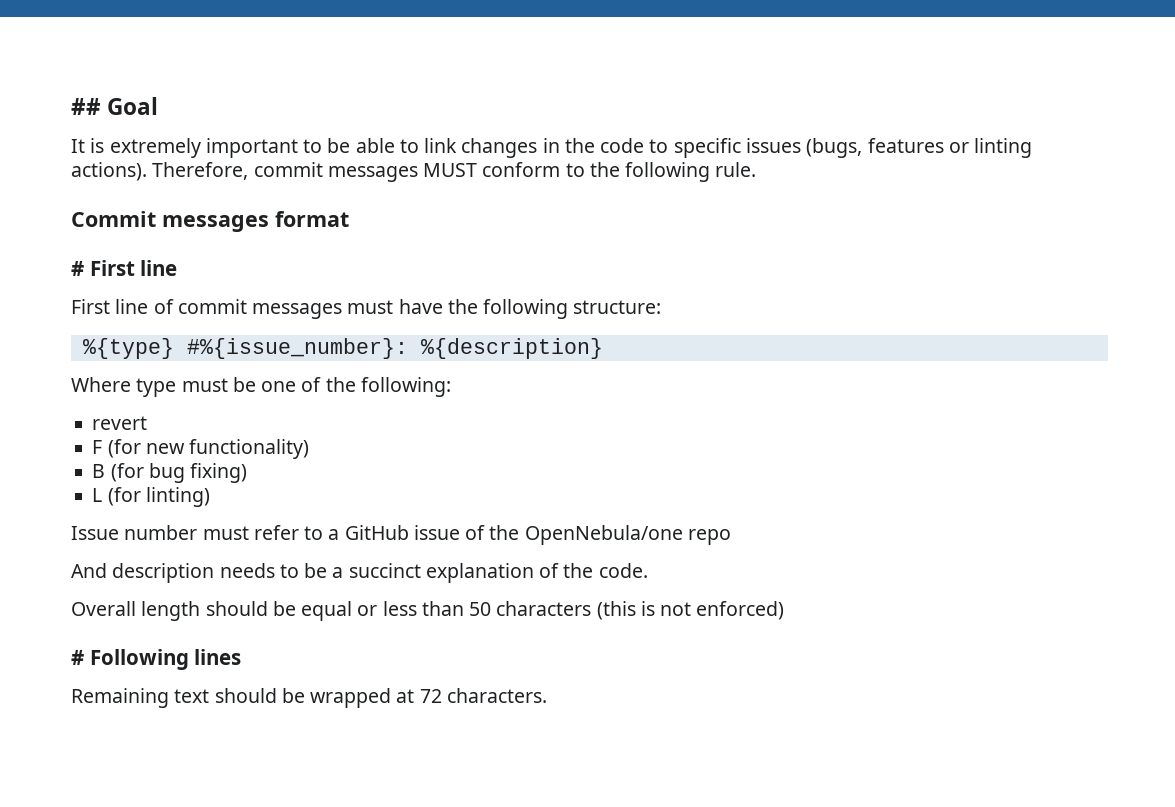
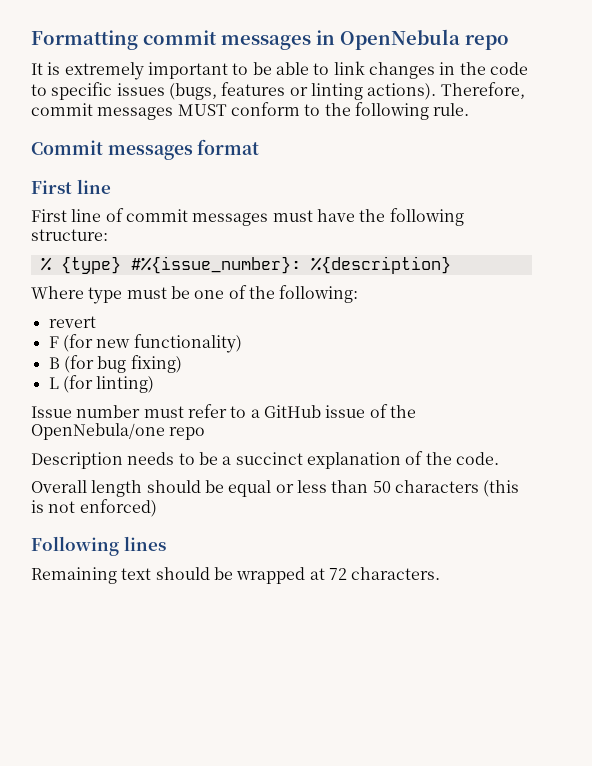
[71,97,159,115] ## Goal -> [31,29,509,50] Formatting commit messages in OpenNebula repo
[71,261,84,276] # -> (260, 147) none
[82,338,174,359] %{type} -> [40,256,121,274] % {type}
[71,563,215,583] And description -> [31,452,123,469] Description
[71,650,84,665] # -> (157, 508) none

